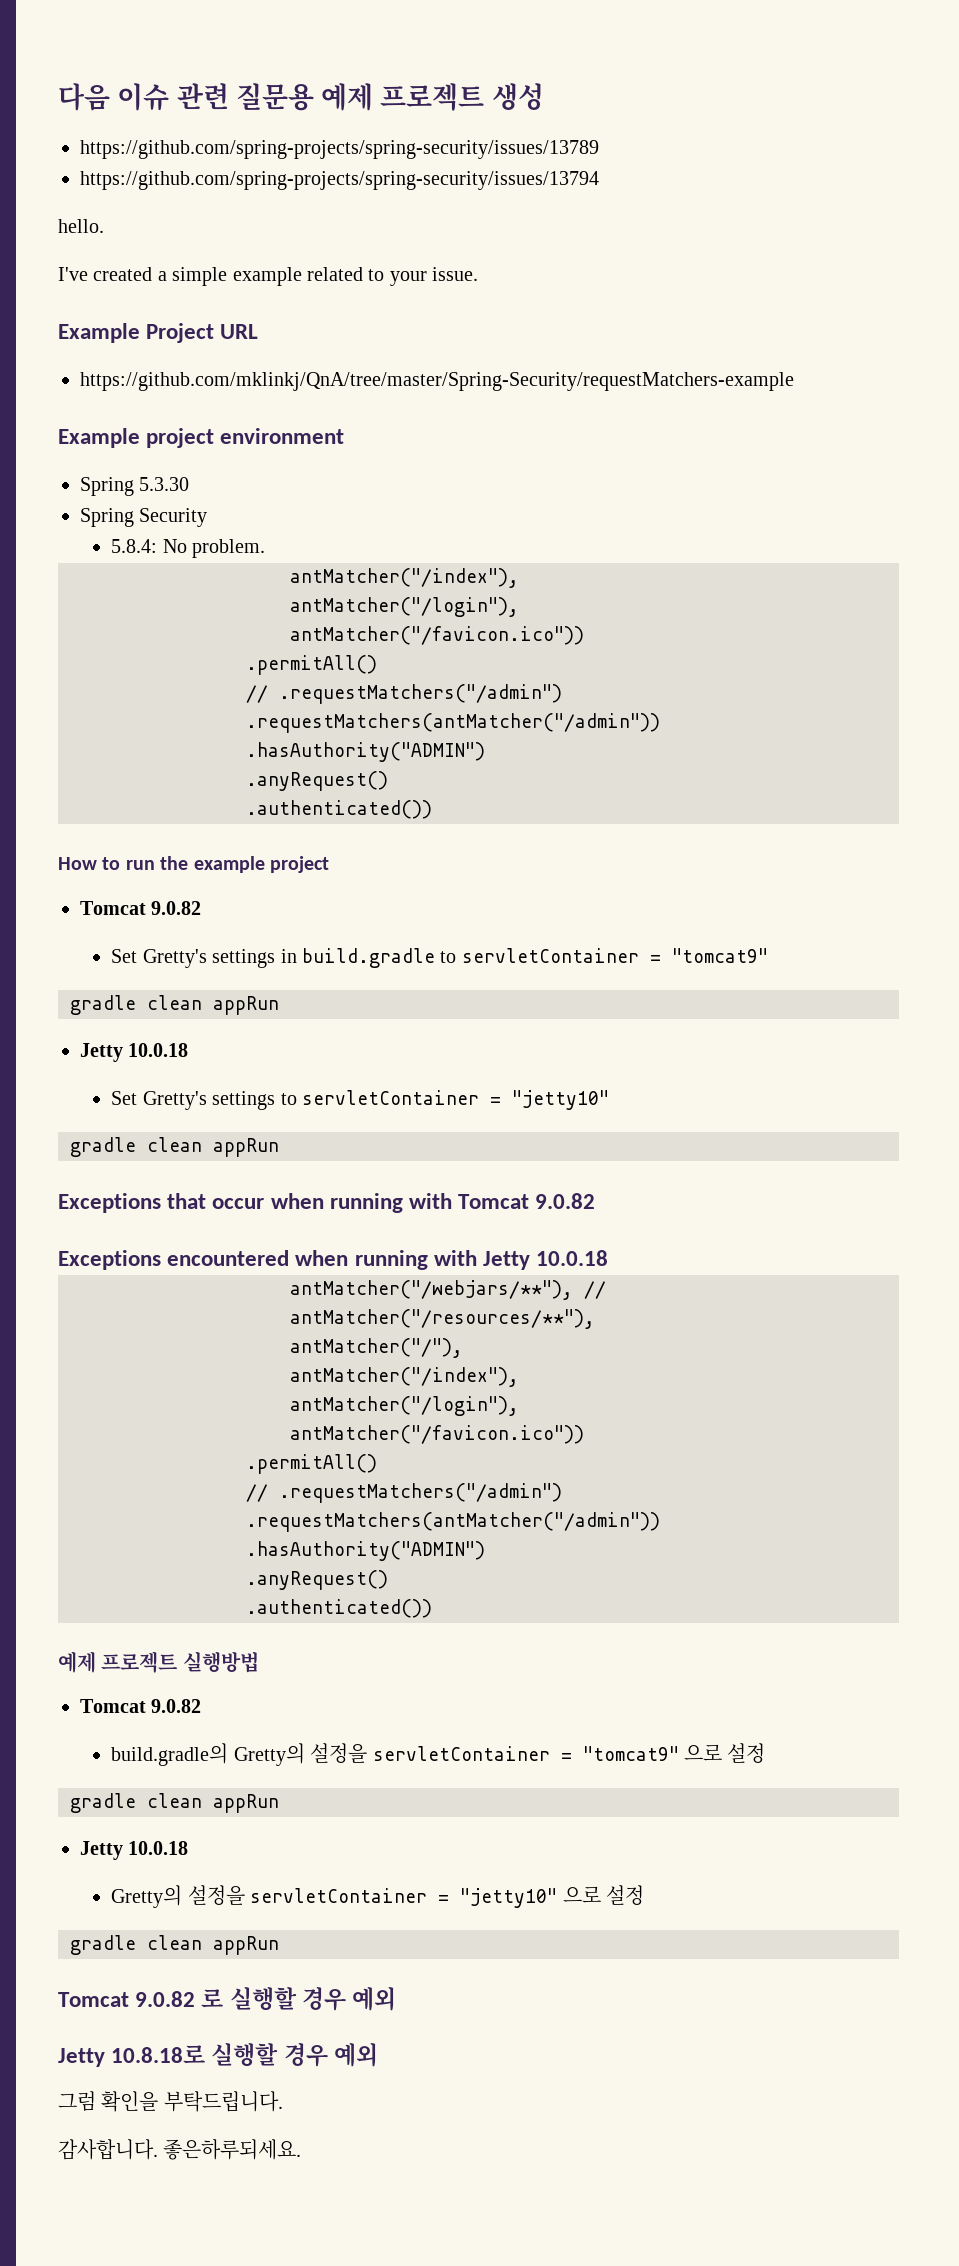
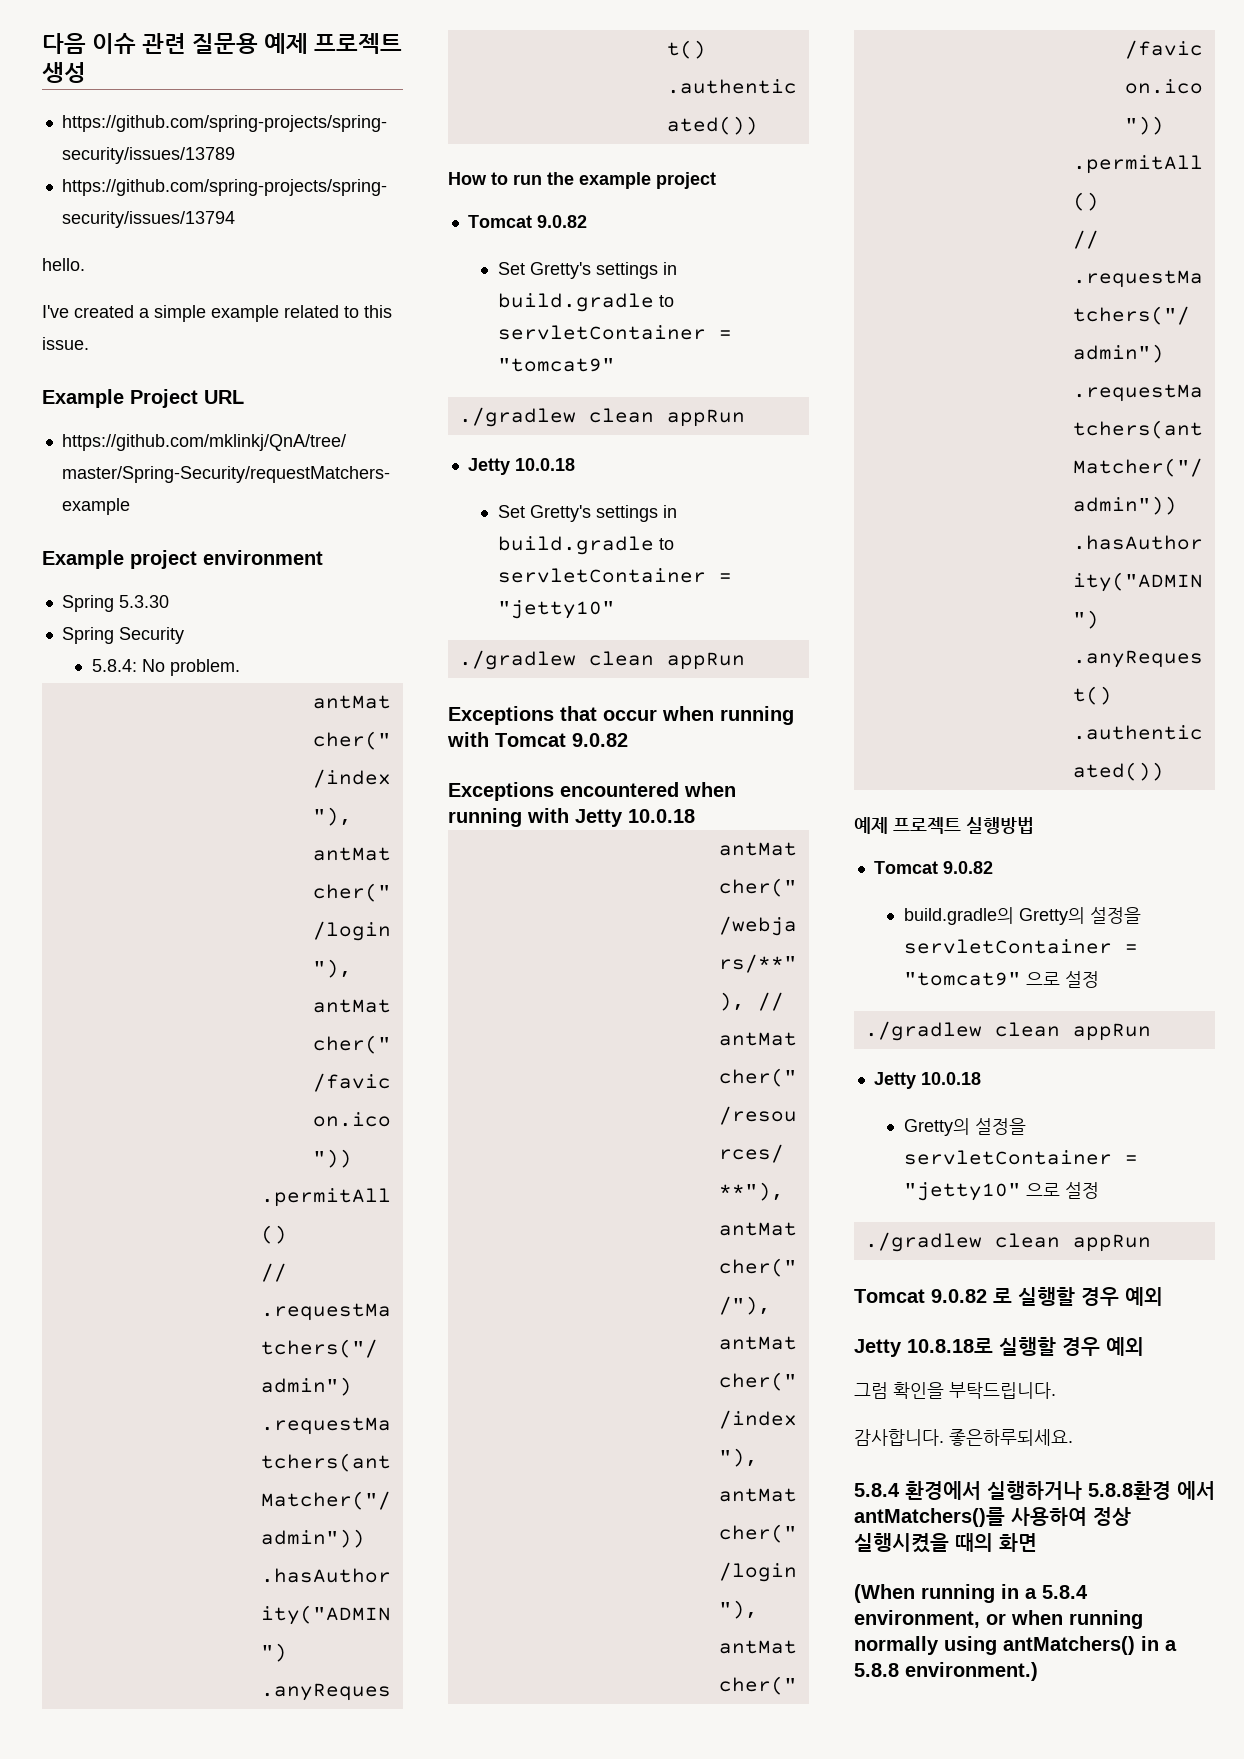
[389,271,427,286] your -> [364,305,392,318] this
[70,995,136,1015] gradle -> [458,407,576,427] ./gradlew
(276, 1100) none -> [662,505,677,518] [497,536,654,555] in build.gradle
[70,1137,136,1157] gradle -> [458,650,576,670] ./gradlew
[70,1793,136,1813] gradle -> [864,1021,982,1041] ./gradlew
[70,1935,136,1955] gradle -> [864,1232,982,1252] ./gradlew
(302, 2149) none -> [854,1481,1215,1500] [854,1507,1131,1527] [854,1533,1037,1553] [854,1584,1088,1603] [854,1610,1143,1629] [854,1636,1177,1655] [854,1662,1038,1681] // 5.8.4 환경에서 실행하거나 5.8.8환경 에서 antMatchers()를 사용하여 정상 실행시켰을 때의 화면 // (When running in a 5.8.4 environment, or when running normally using antMatchers() in a 5.8.8 environment.)

